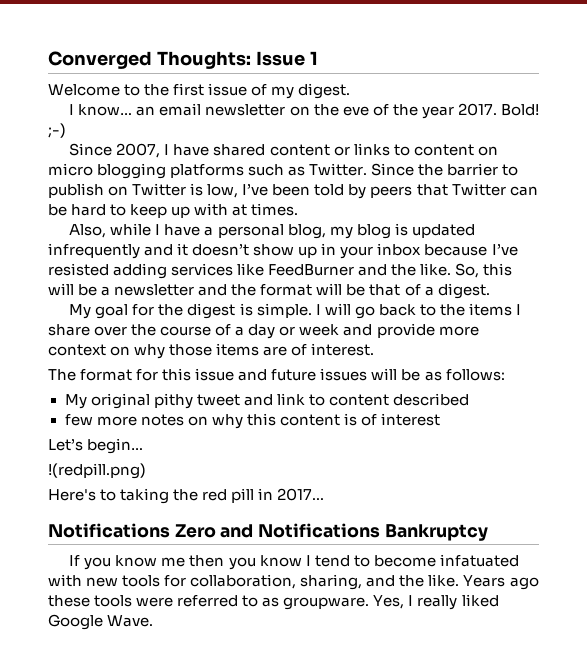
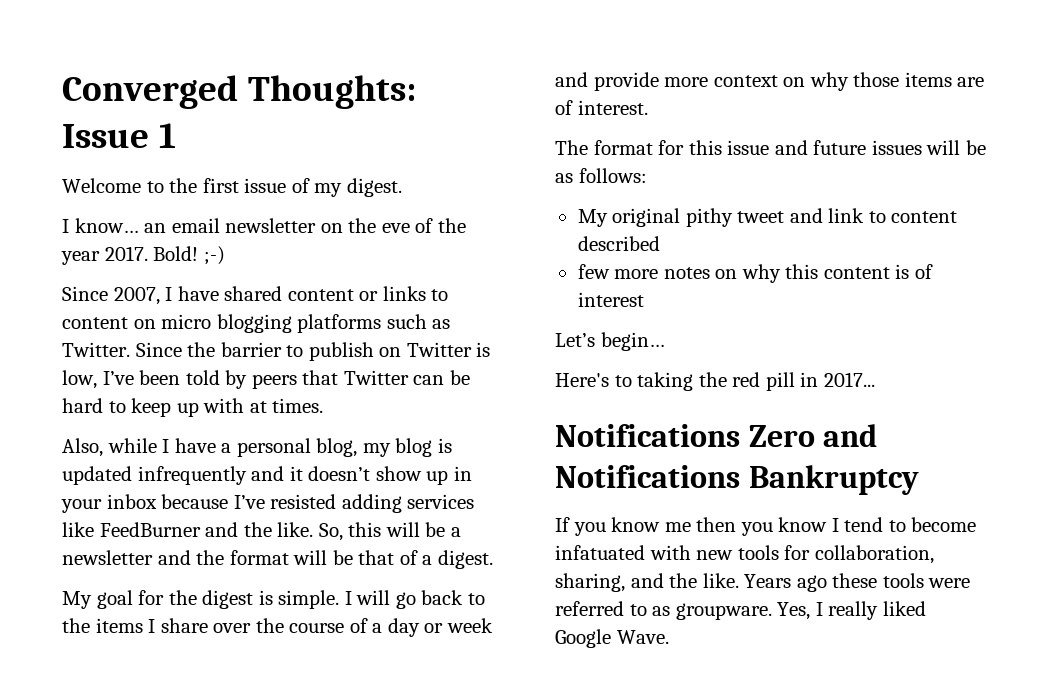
[48,463,146,479] // !(redpill.png) -> (665, 341) none

